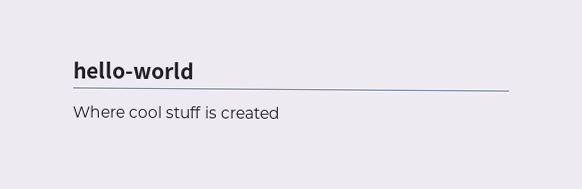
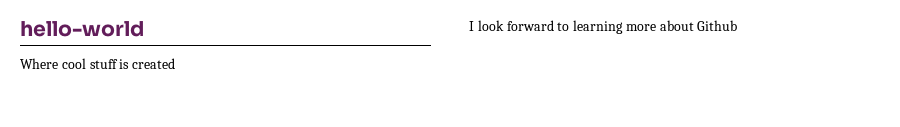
(280, 112) none -> [469,20,738,34] // I look forward to learning more about Github

